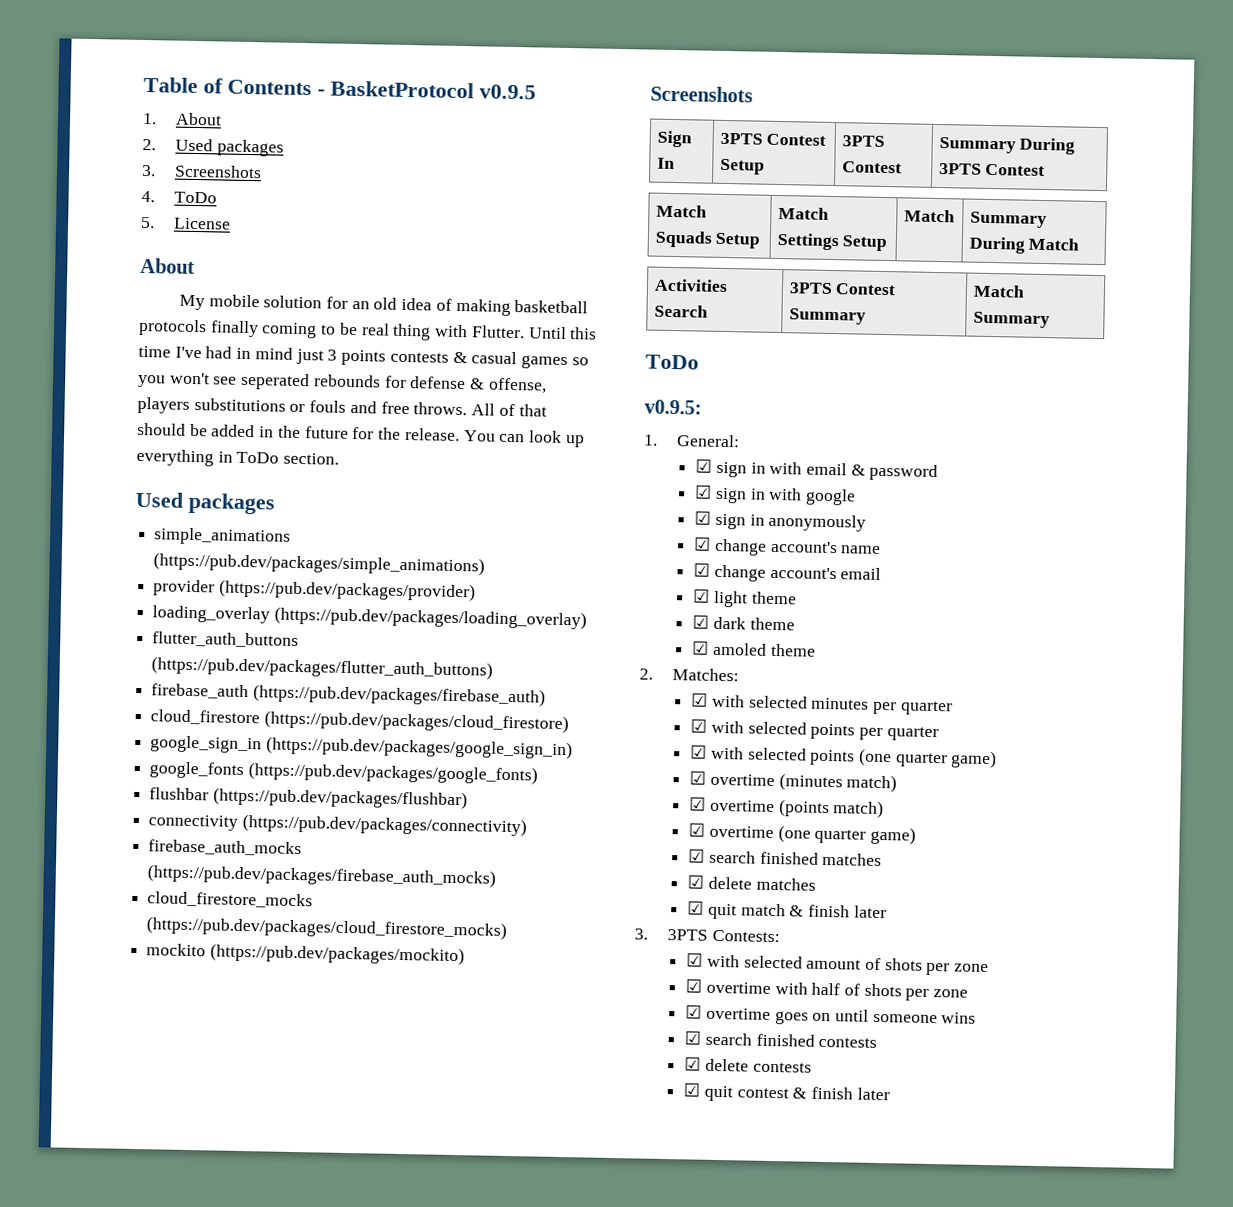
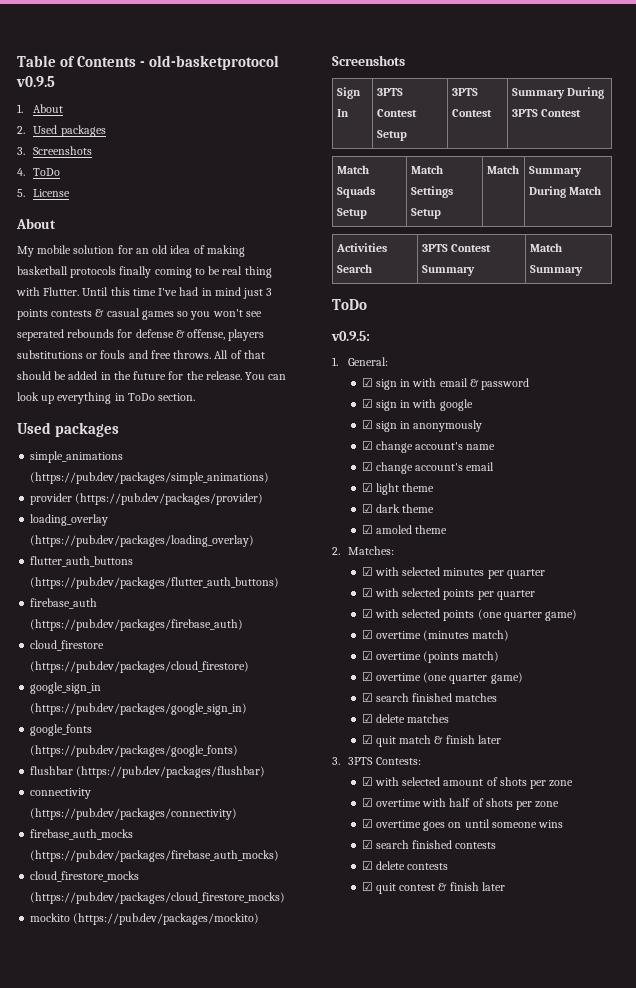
[330,80,474,99] BasketProtocol -> [149,55,280,70] old-basketprotocol

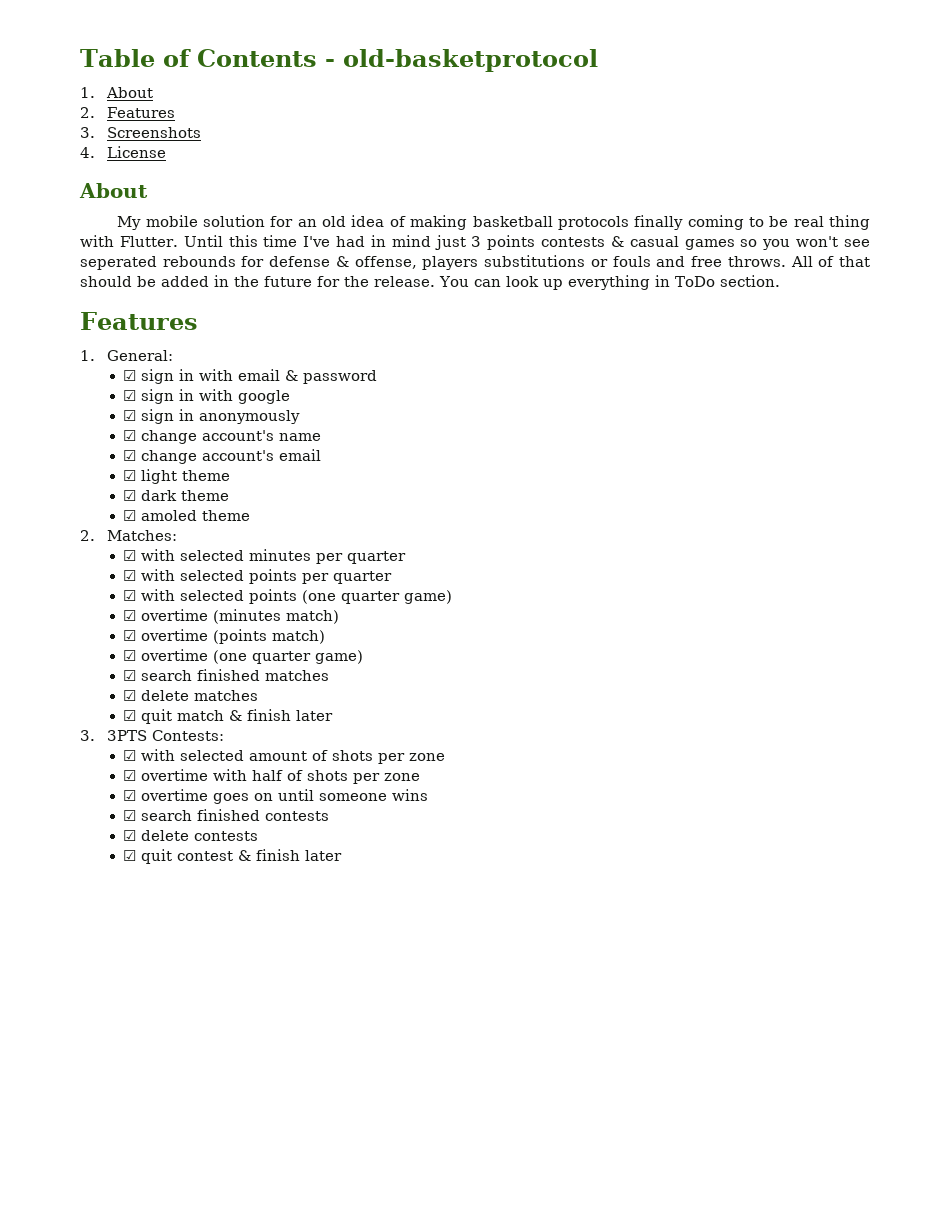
[16,76,55,87] v0.9.5 -> (598, 60) none
[33,125,106,137] Used packages -> [106,107,175,118] Features
[33,168,61,176] [17,189,25,197] ToDo // 5. -> (95, 152) none
[17,422,120,437] [30,451,124,463] [30,472,270,484] [30,493,264,505] [30,514,109,526] [30,535,255,547] [30,556,134,567] [30,577,280,589] [30,598,98,609] [30,619,244,631] [30,640,105,651] [30,661,250,673] [30,682,102,694] [30,703,248,715] [30,724,93,736] [30,745,239,757] [30,766,266,778] [30,788,92,799] [30,808,238,820] [30,829,134,840] [30,850,280,862] [30,871,140,882] [30,892,286,904] [30,913,260,925] [332,55,405,66] [336,87,361,99] [336,109,349,117] [376,88,403,96] [376,109,417,117] [376,130,407,141] [451,88,478,96] [451,109,492,117] [511,87,605,99] [511,109,582,117] [336,165,369,174] [336,186,375,198] [336,208,367,219] [410,165,443,174] [410,186,453,198] [410,208,441,219] [486,165,519,174] [528,166,582,177] [528,186,602,198] [335,243,387,252] [336,264,372,273] [421,244,492,252] [421,265,475,276] [529,243,562,252] [529,265,583,276] [332,299,367,310] [331,331,370,341] Used packages // simple_animations (https://pub.dev/packages/simple_animations) // provider (https://pub.dev/packages/provider) // loading_overlay (https://pub.dev/packages/loading_overlay) // flutter_auth_buttons (https://pub.dev/packages/flutter_auth_buttons) // firebase_auth (https://pub.dev/packages/firebase_auth) // cloud_firestore (https://pub.dev/packages/cloud_firestore) // google_sign_in (https://pub.dev/packages/google_sign_in) // google_fonts (https://pub.dev/packages/google_fonts) // flushbar (https://pub.dev/packages/flushbar) // connectivity (https://pub.dev/packages/connectivity) // firebase_auth_mocks (https://pub.dev/packages/firebase_auth_mocks) // cloud_firestore_mocks (https://pub.dev/packages/cloud_firestore_mocks) // mockito (https://pub.dev/packages/mockito) // Screenshots // Sign In | 3PTS Contest Setup | 3PTS Contest | Summary During 3PTS Contest // Match Squads Setup | Match Settings Setup | Match | Summary During Match // Activities Search | 3PTS Contest Summary | Match Summary // ToDo // v0.9.5: -> [80,312,198,330] Features

